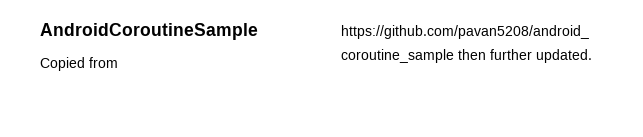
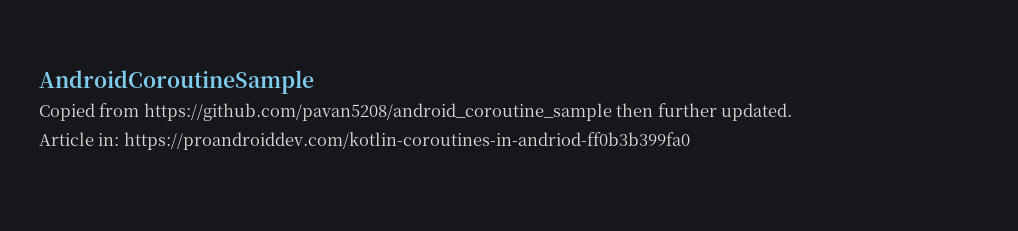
(592, 56) none -> [39,132,690,150] // Article in: https://proandroiddev.com/kotlin-coroutines-in-andriod-ff0b3b399fa0

